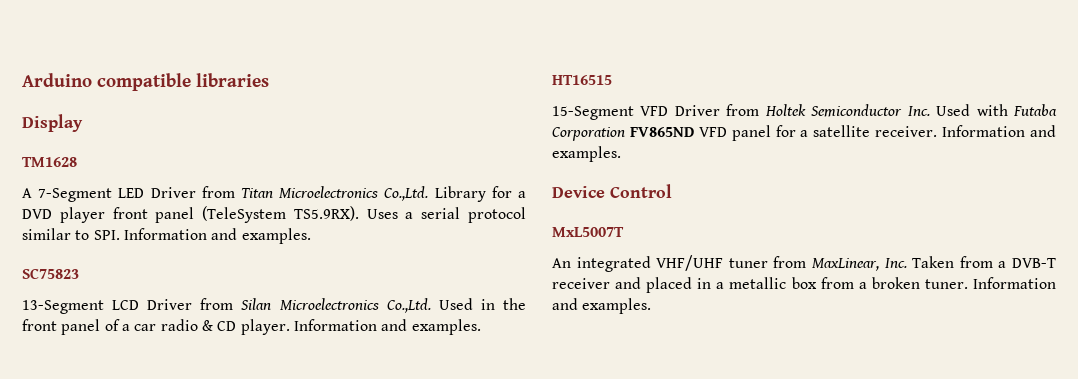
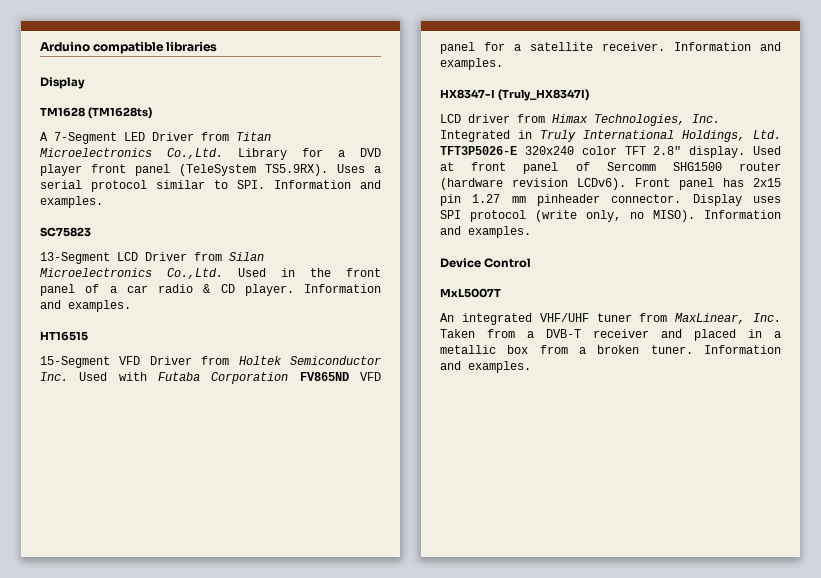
(77, 162) none -> [87,107,152,119] (TM1628ts)
(621, 154) none -> [440,89,589,101] [440,114,720,126] [440,130,781,142] [440,146,781,158] [440,162,781,174] [440,178,781,190] [440,194,781,206] [440,210,781,222] [440,226,531,238] // HX8347-I (Truly_HX8347I) // LCD driver from Himax Technologies, Inc. Integrated in Truly International Holdings, Ltd. TFT3P5026-E 320x240 color TFT 2.8" display. Used at front panel of Sercomm SHG1500 router (hardware revision LCDv6). Front panel has 2x15 pin 1.27 mm pinheader connector. Display uses SPI protocol (write only, no MISO). Information and examples.

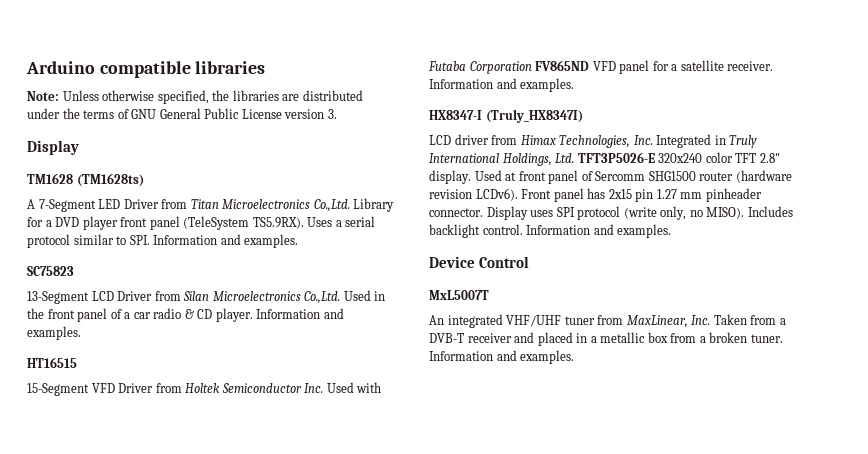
(218, 46) none -> [27,90,363,104] [27,108,337,119] // Note: Unless otherwise specified, the libraries are distributed under the terms of GNU General Public License version 3.
(695, 216) none -> [747,206,793,217] [429,224,523,238] Includes backlight control.

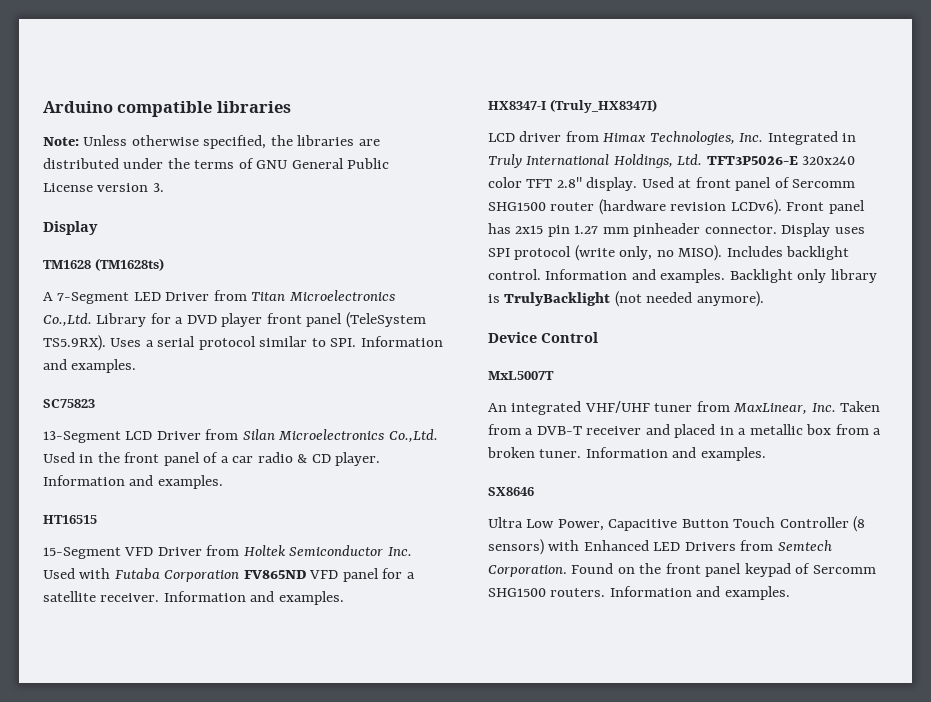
(672, 231) none -> [729,269,877,283] [488,291,764,307] Backlight only library is TrulyBacklight (not needed anymore).
(575, 357) none -> [488,487,534,496] [488,516,866,532] [488,539,832,555] [488,563,876,577] [488,586,790,600] // SX8646 // Ultra Low Power, Capacitive Button Touch Controller (8 sensors) with Enhanced LED Drivers from Semtech Corporation. Found on the front panel keypad of Sercomm SHG1500 routers. Information and examples.

